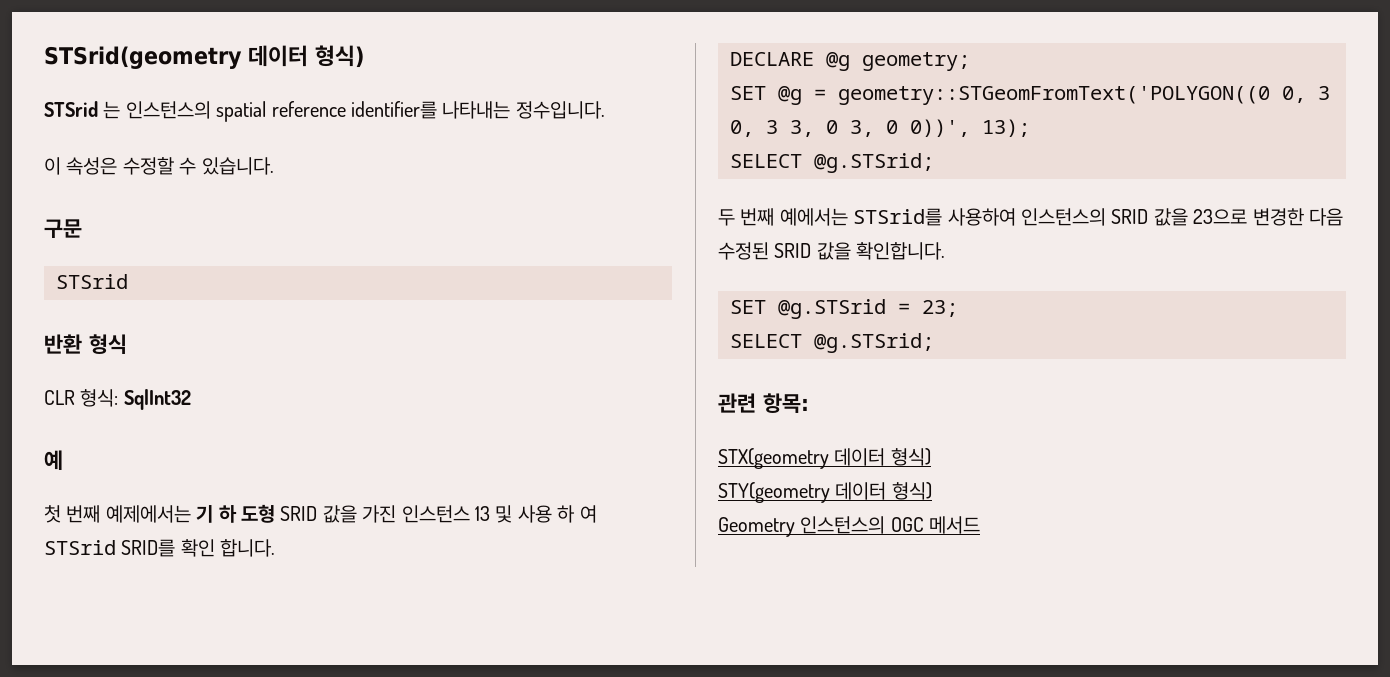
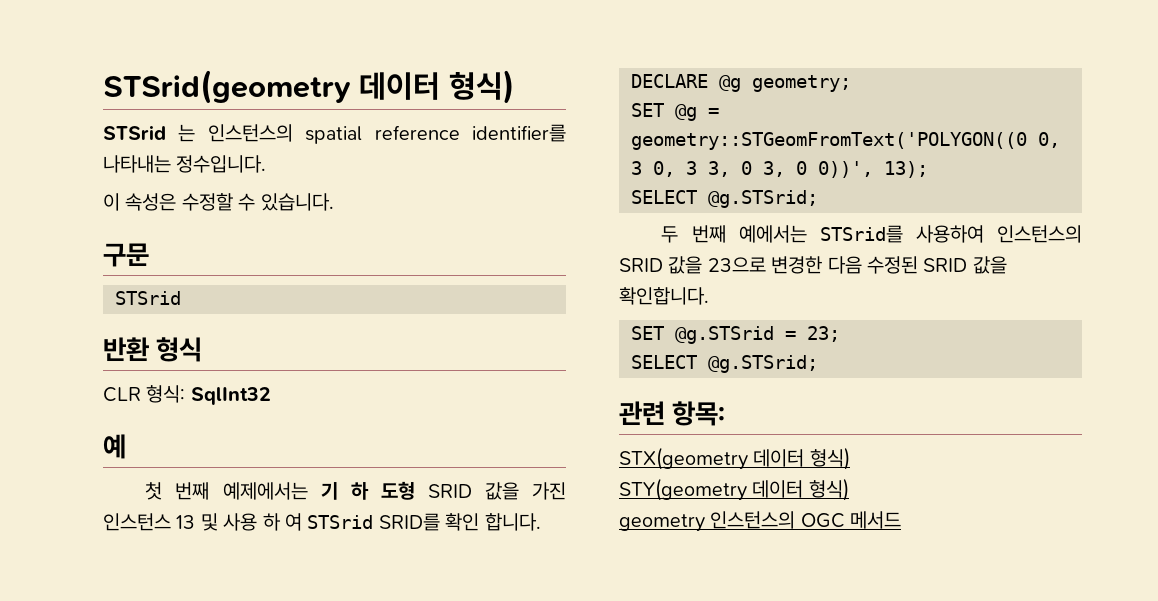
[718,517,795,537] Geometry -> [619,514,705,532] geometry

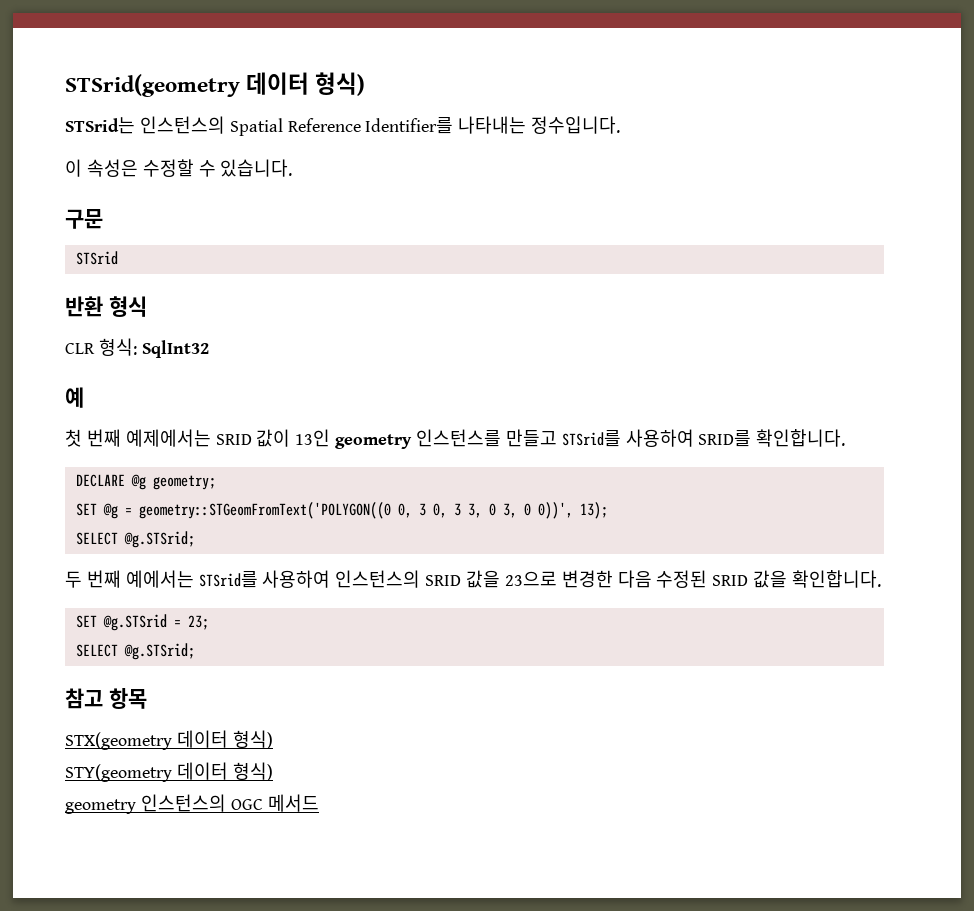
[103,124,566,144] STSrid 는 인스턴스의 spatial reference identifier를 -> [65,116,454,136] STSrid는 인스턴스의 Spatial Reference Identifier를
[320,481,566,500] [103,513,541,531] 기 하 도형 SRID 값을 가진 인스턴스 13 및 사용 하 여 STSrid SRID를 확인 합니다. -> [215,429,846,449] SRID 값이 13인 geometry 인스턴스를 만들고 STSrid를 사용하여 SRID를 확인합니다.
[619,401,726,426] 관련 항목: -> [65,688,147,709] 참고 항목

